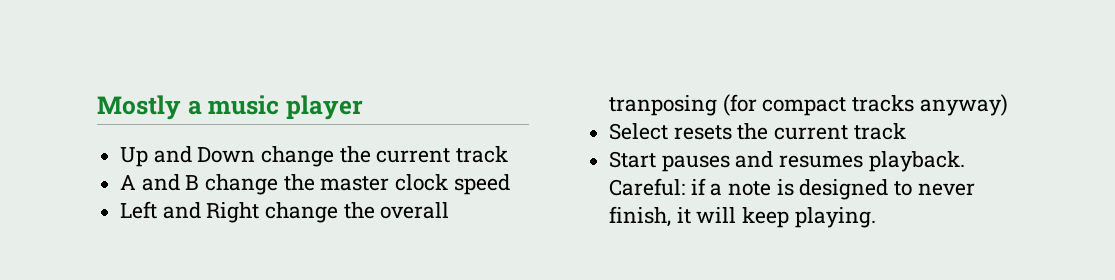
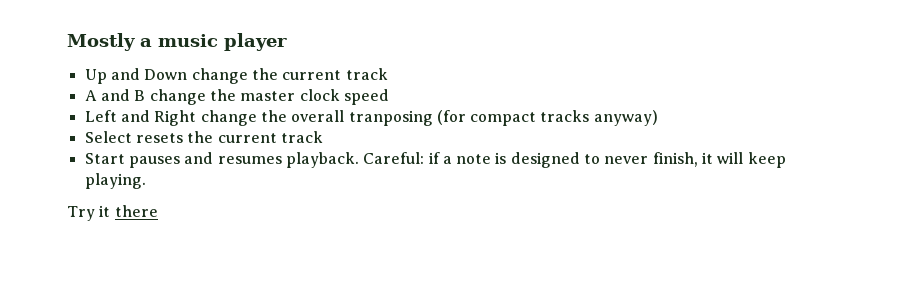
(876, 217) none -> [67,205,158,221] // Try it there

